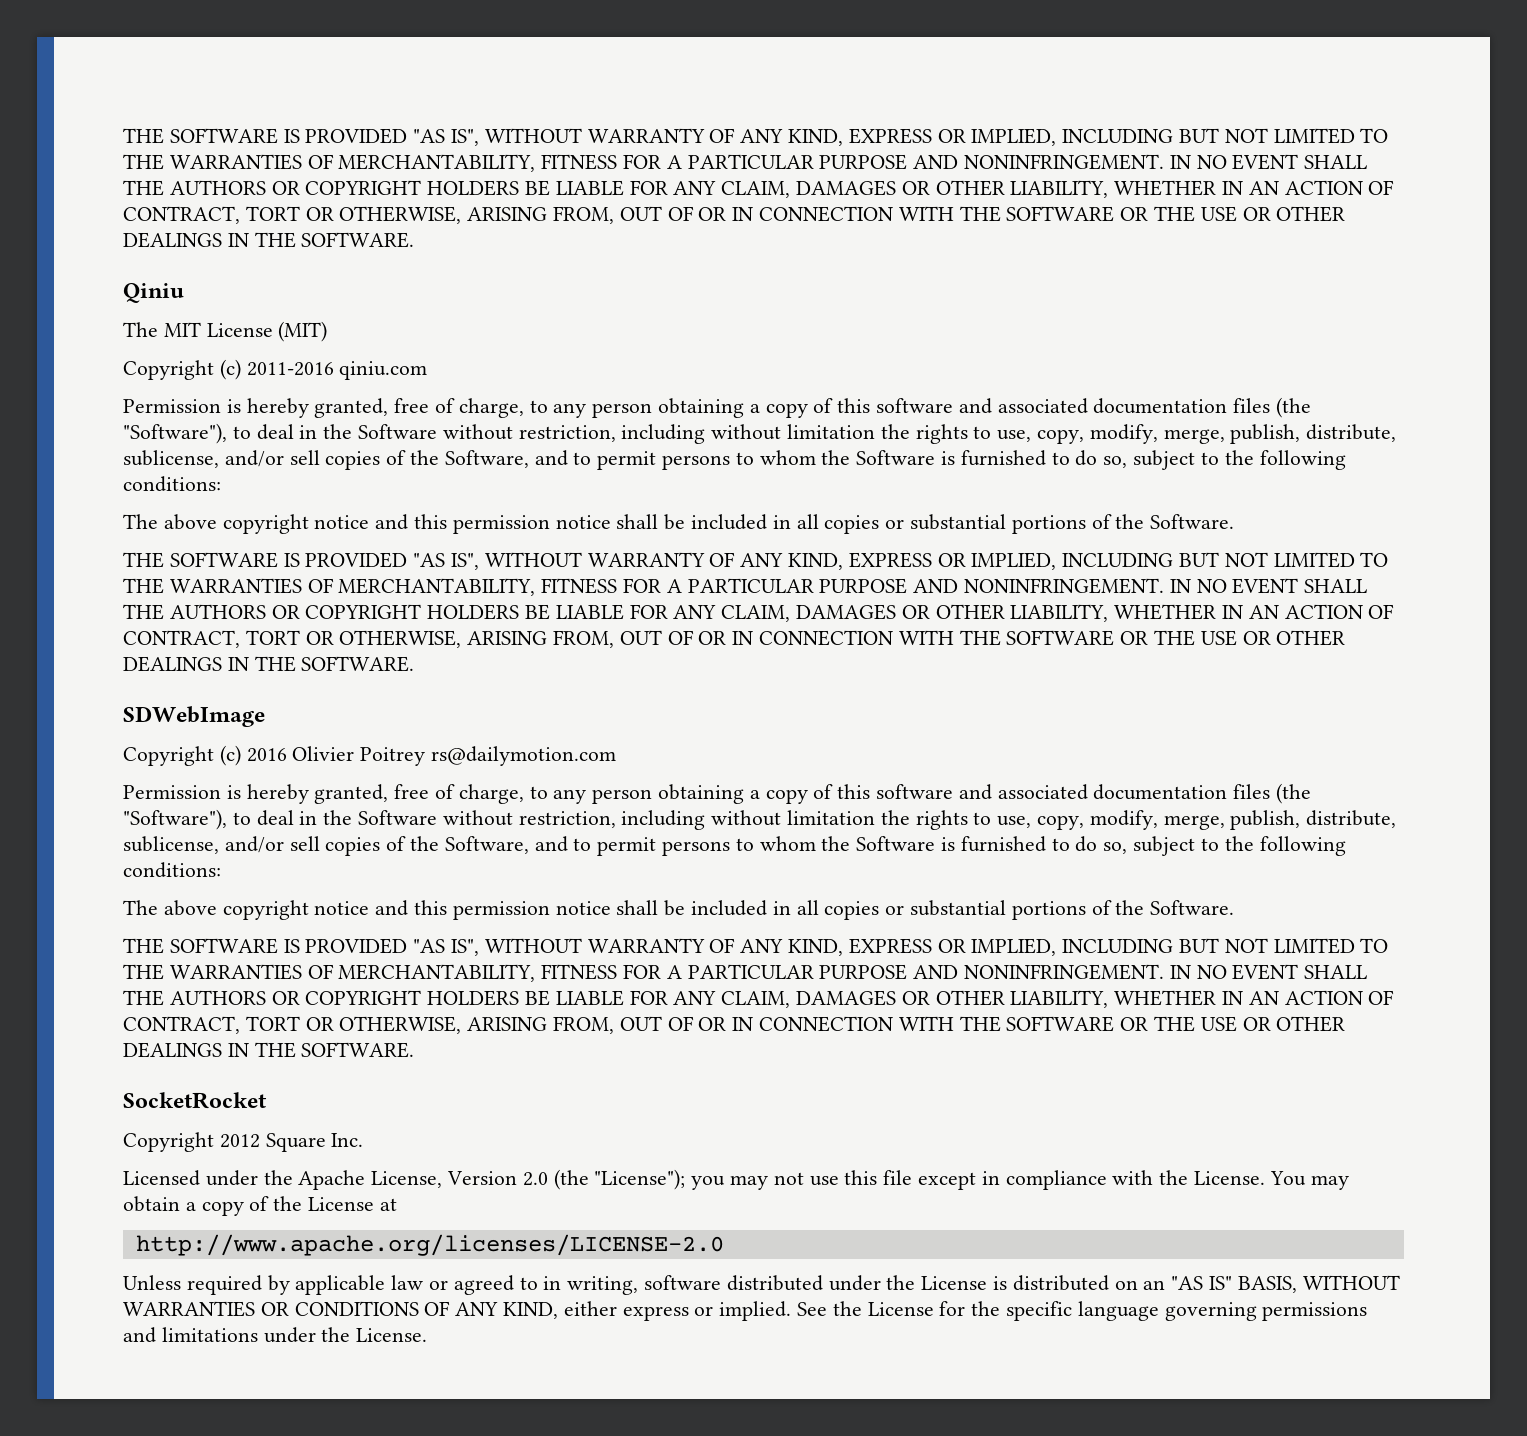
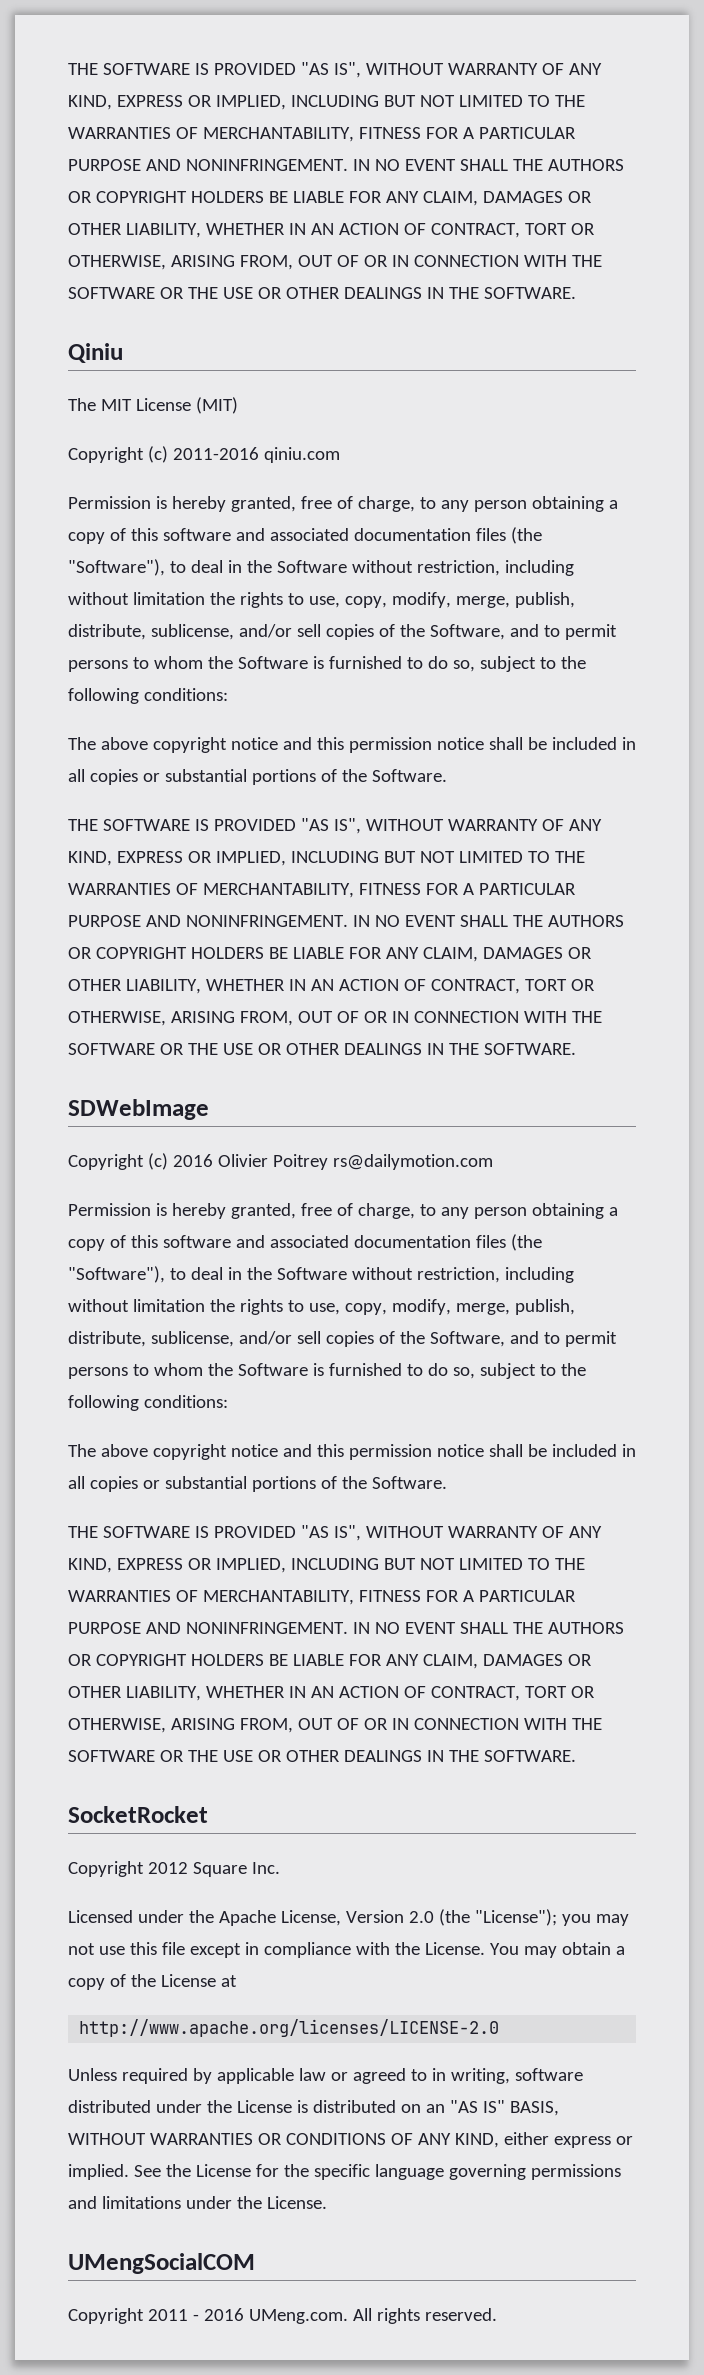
(428, 1335) none -> [68,2253,255,2274] [68,2308,497,2324] // UMengSocialCOM // Copyright 2011 - 2016 UMeng.com. All rights reserved.

